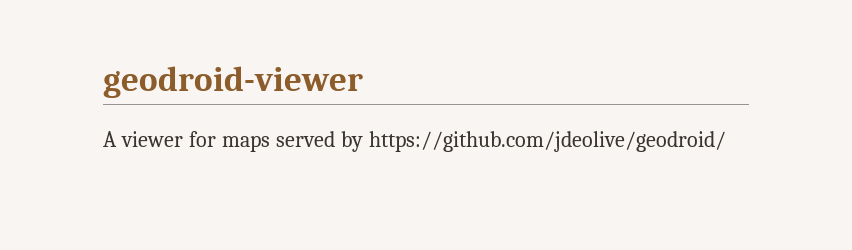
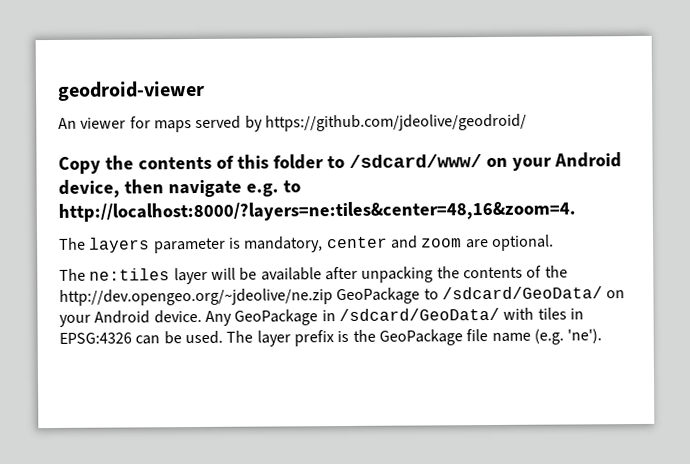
[103,131,117,147] A -> [58,117,77,129] An
(726, 141) none -> [58,152,622,174] [58,179,301,198] [58,200,576,222] [59,234,554,254] [59,265,568,285] [59,286,626,306] [59,307,584,327] [59,328,603,347] // Copy the contents of this folder to /sdcard/www/ on your Android device, then navigate e.g. to http://localhost:8000/?layers=ne:tiles&center=48,16&zoom=4. // The layers parameter is mandatory, center and zoom are optional. // The ne:tiles layer will be available after unpacking the contents of the http://dev.opengeo.org/~jdeolive/ne.zip GeoPackage to /sdcard/GeoData/ on your Android device. Any GeoPackage in /sdcard/GeoData/ with tiles in EPSG:4326 can be used. The layer prefix is the GeoPackage file name (e.g. 'ne').

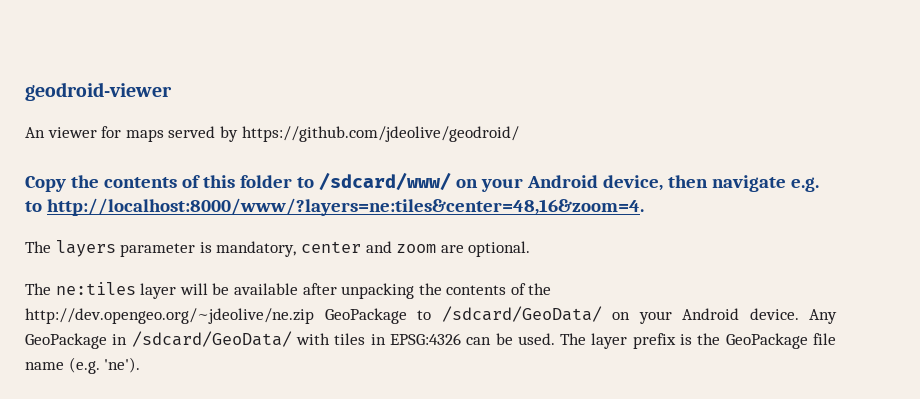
[58,200,576,222] http://localhost:8000/?layers=ne:tiles&center=48,16&zoom=4. -> [46,198,644,216] http://localhost:8000/www/?layers=ne:tiles&center=48,16&zoom=4.

